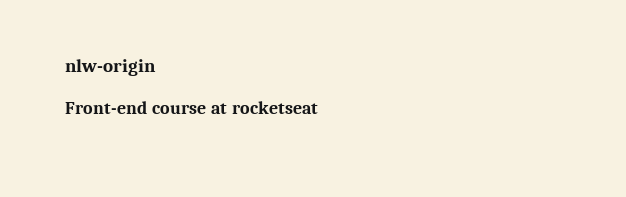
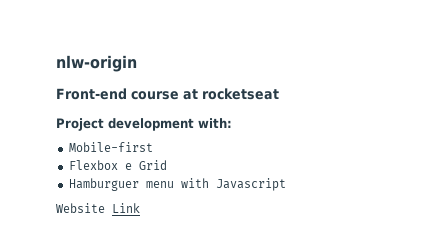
(318, 107) none -> [56,118,232,131] [68,142,153,152] [68,160,167,170] [68,178,286,191] [56,203,140,213] // Project development with: // Mobile-first // Flexbox e Grid // Hamburguer menu with Javascript // Website Link

